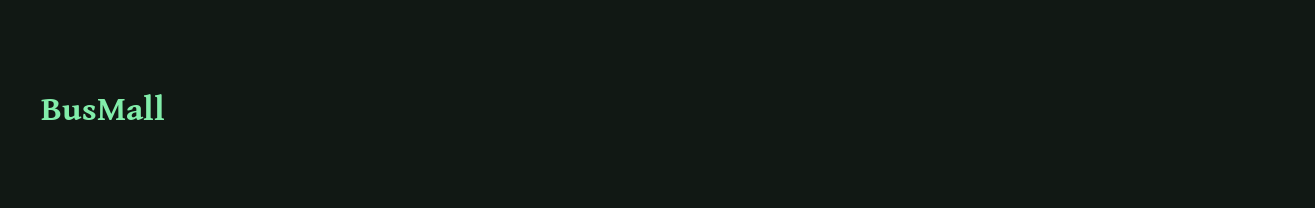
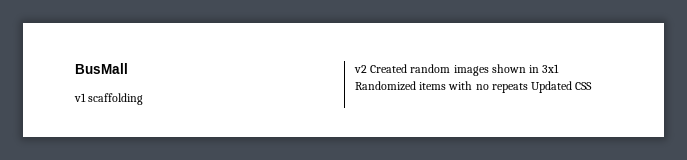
(165, 107) none -> [74,93,144,105] [354,64,560,76] [355,81,593,93] // v1 scaffolding // v2 Created random images shown in 3x1 Randomized items with no repeats Updated CSS

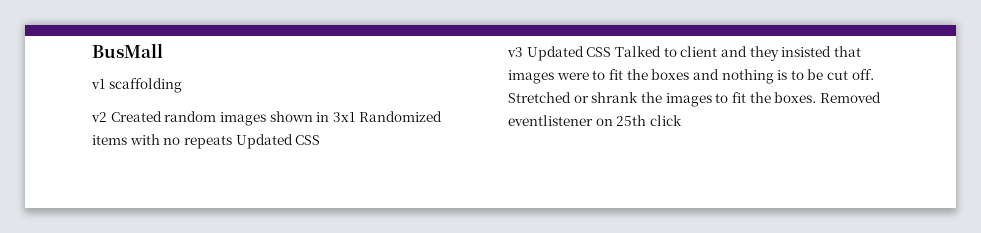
(593, 86) none -> [507,46,861,61] [508,69,874,84] [508,92,881,107] [508,115,682,126] // v3 Updated CSS Talked to client and they insisted that images were to fit the boxes and nothing is to be cut off. Stretched or shrank the images to fit the boxes. Removed eventlistener on 25th click

